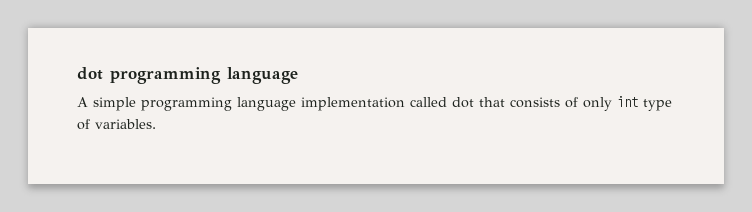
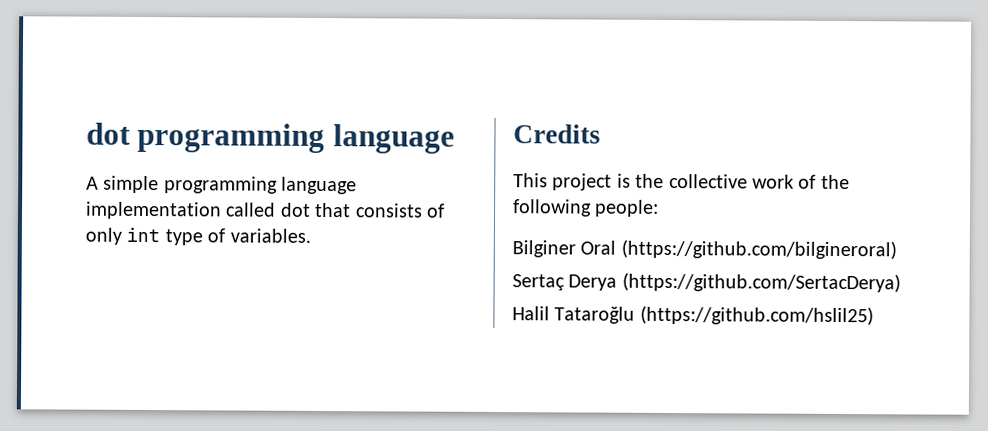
(156, 124) none -> [513,124,601,144] [513,173,850,191] [512,199,660,217] [512,239,897,260] [512,272,901,293] [512,305,874,326] // Credits // This project is the collective work of the following people: // Bilginer Oral (https://github.com/bilgineroral) // Sertaç Derya (https://github.com/SertacDerya) // Halil Tataroğlu (https://github.com/hslil25)

